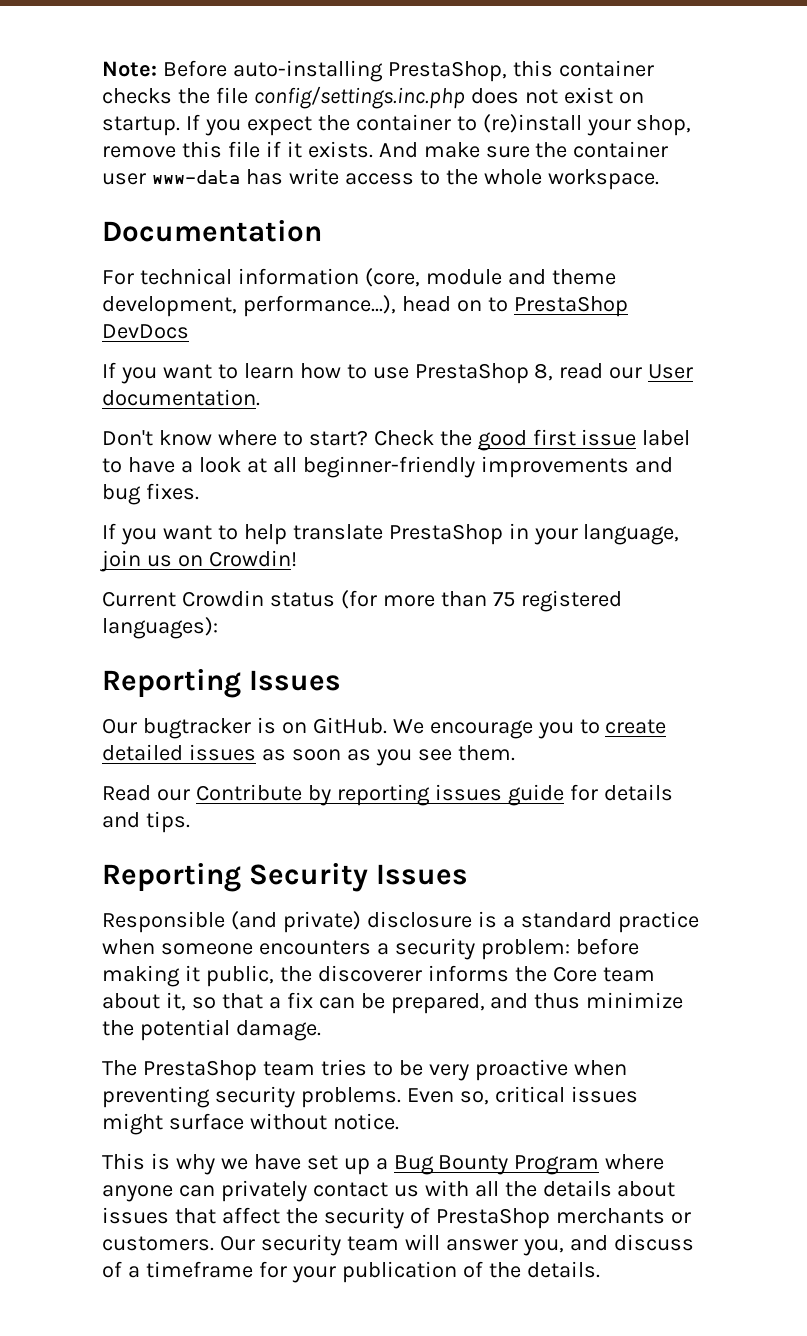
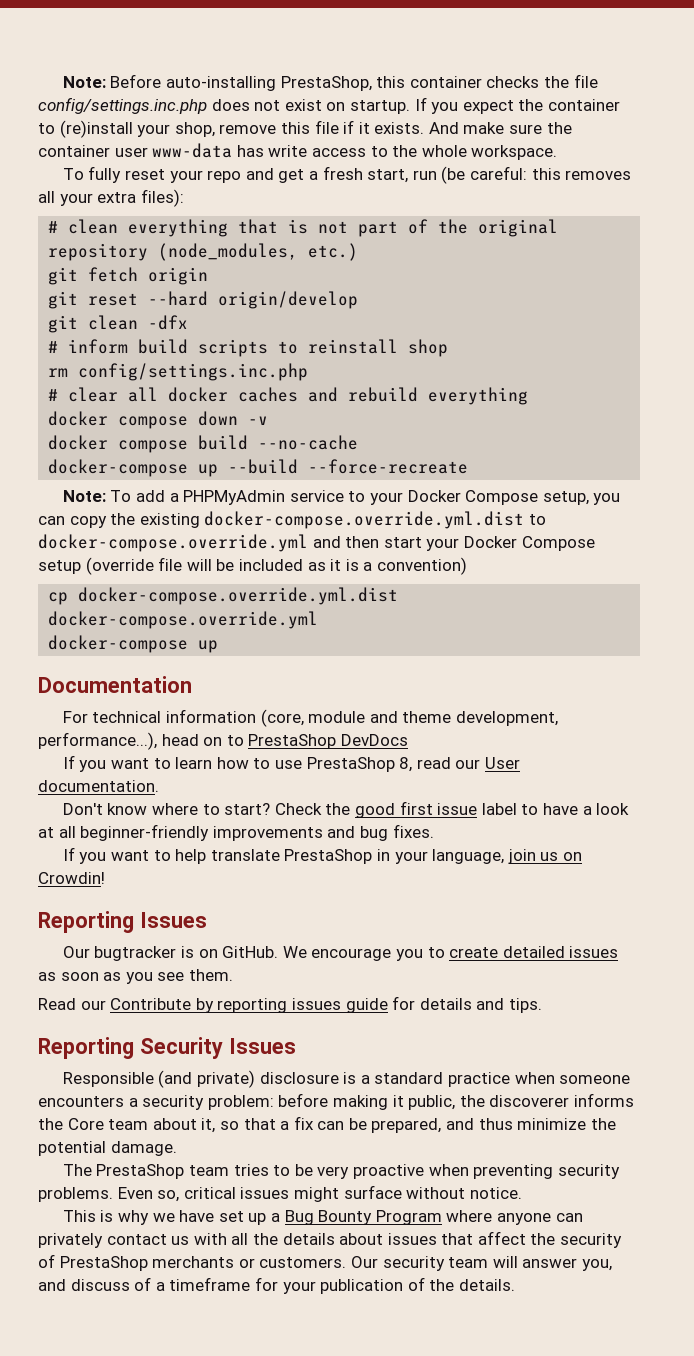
(659, 179) none -> [62,166,632,184] [38,189,184,207] [48,219,559,237] [48,243,359,261] [48,267,209,285] [48,291,359,309] [48,315,189,333] [48,339,449,357] [48,363,309,381] [48,387,529,405] [48,411,269,429] [48,435,359,453] [48,459,469,477] [62,490,621,505] [38,511,546,529] [38,534,595,552] [38,557,467,575] [48,587,399,605] [48,611,319,629] [48,635,219,653] // To fully reset your repo and get a fresh start, run (be careful: this removes all your extra files): // # clean everything that is not part of the original repository (node_modules, etc.) // git fetch origin // git reset --hard origin/develop // git clean -dfx // # inform build scripts to reinstall shop // rm config/settings.inc.php // # clear all docker caches and rebuild everything // docker compose down -v // docker compose build --no-cache // docker-compose up --build --force-recreate // Note: To add a PHPMyAdmin service to your Docker Compose setup, you can copy the existing docker-compose.override.yml.dist to docker-compose.override.yml and then start your Docker Compose setup (override file will be included as it is a convention) // cp docker-compose.override.yml.dist docker-compose.override.yml // docker-compose up
[102,590,622,612] [102,617,218,639] // Current Crowdin status (for more than 75 registered languages): -> (105, 878) none

